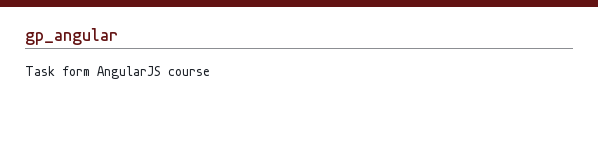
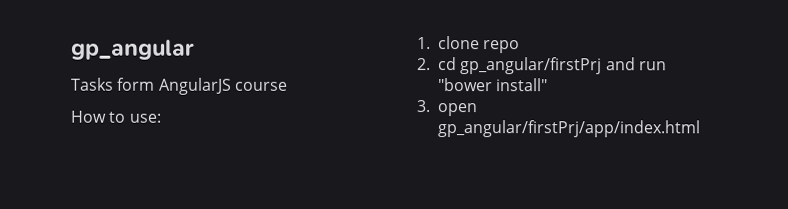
[25,66,55,76] Task -> [71,77,114,91] Tasks
(210, 72) none -> [70,110,161,123] [417,36,521,54] [417,57,667,75] [438,78,549,92] [416,100,478,117] [437,120,700,138] // How to use: // 1. clone repo // 2. cd gp_angular/firstPrj and run "bower install" // 3. open gp_angular/firstPrj/app/index.html

